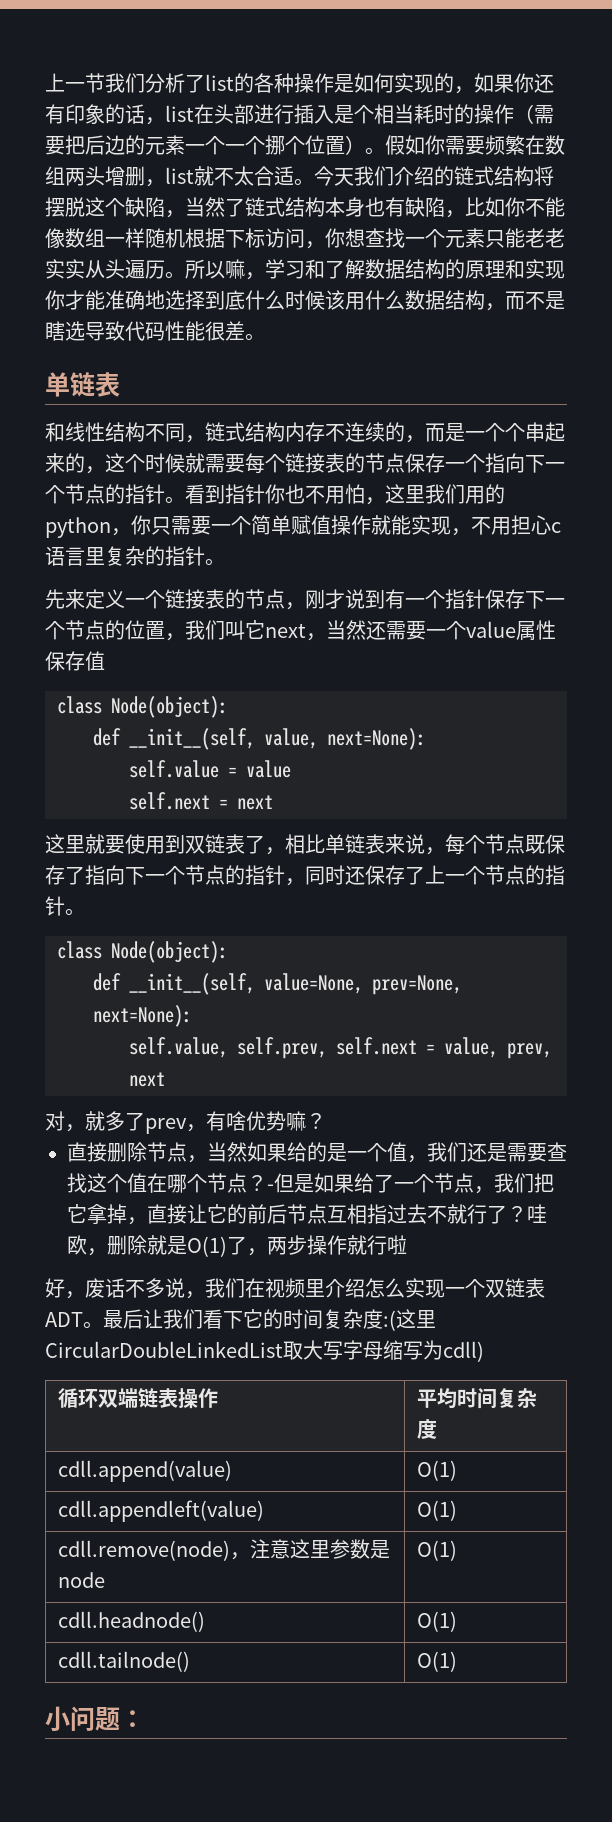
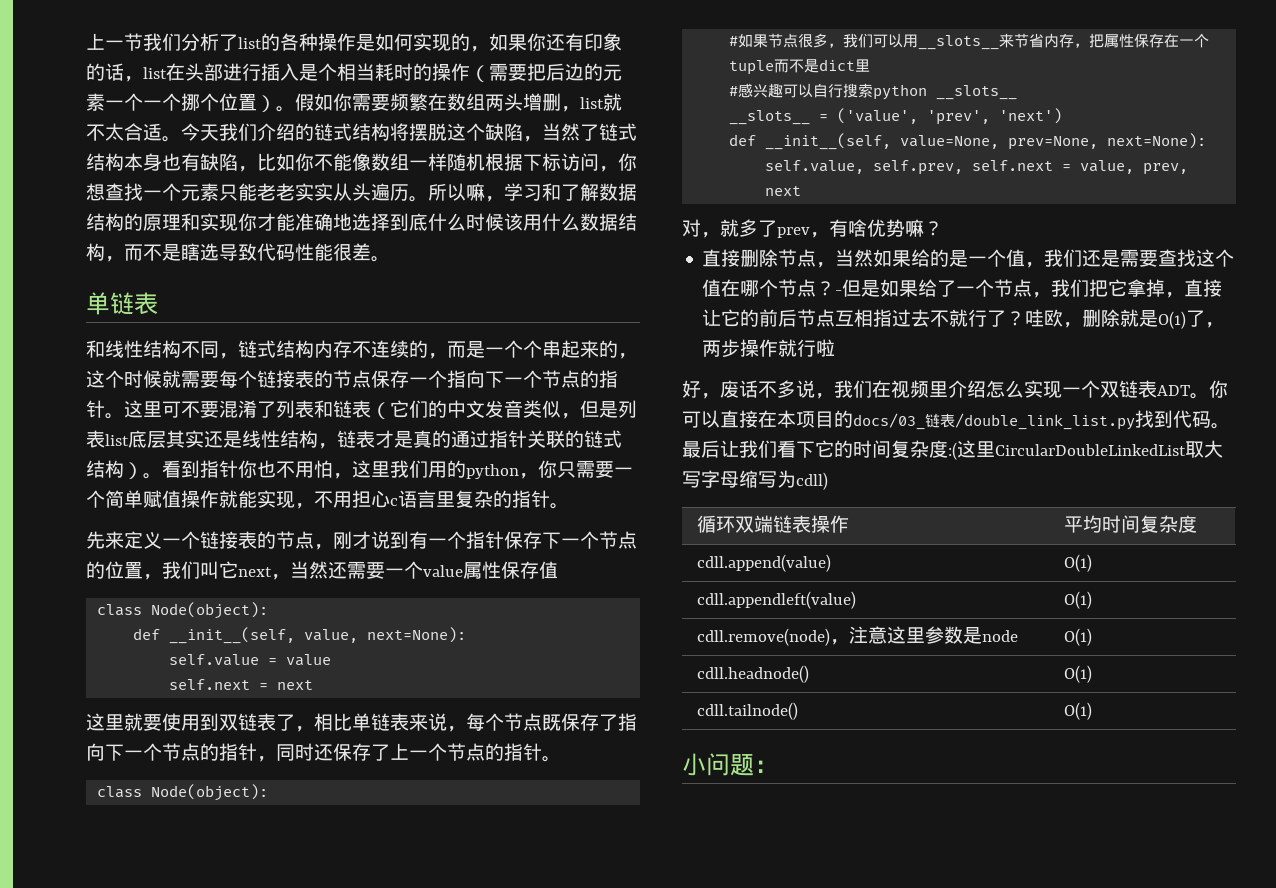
(185, 500) none -> [124,400,637,419] [86,430,622,449] [86,460,162,479] 这里可不要混淆了列表和链表（它们的中文发音类似，但是列表list底层其实还是线性结构，链表才是真的通过指针关联的链式结构）。
(228, 952) none -> [729,33,1210,50] [729,59,871,75] [729,83,1018,100] [729,108,1063,125] // #如果节点很多，我们可以用__slots__来节省内存，把属性保存在一个tuple而不是dict里 // #感兴趣可以自行搜索python __slots__ // __slots__ = ('value', 'prev', 'next')
(103, 1325) none -> [1209,380,1228,398] [682,410,1230,430] 你可以直接在本项目的docs/03_链表/double_link_list.py找到代码。

